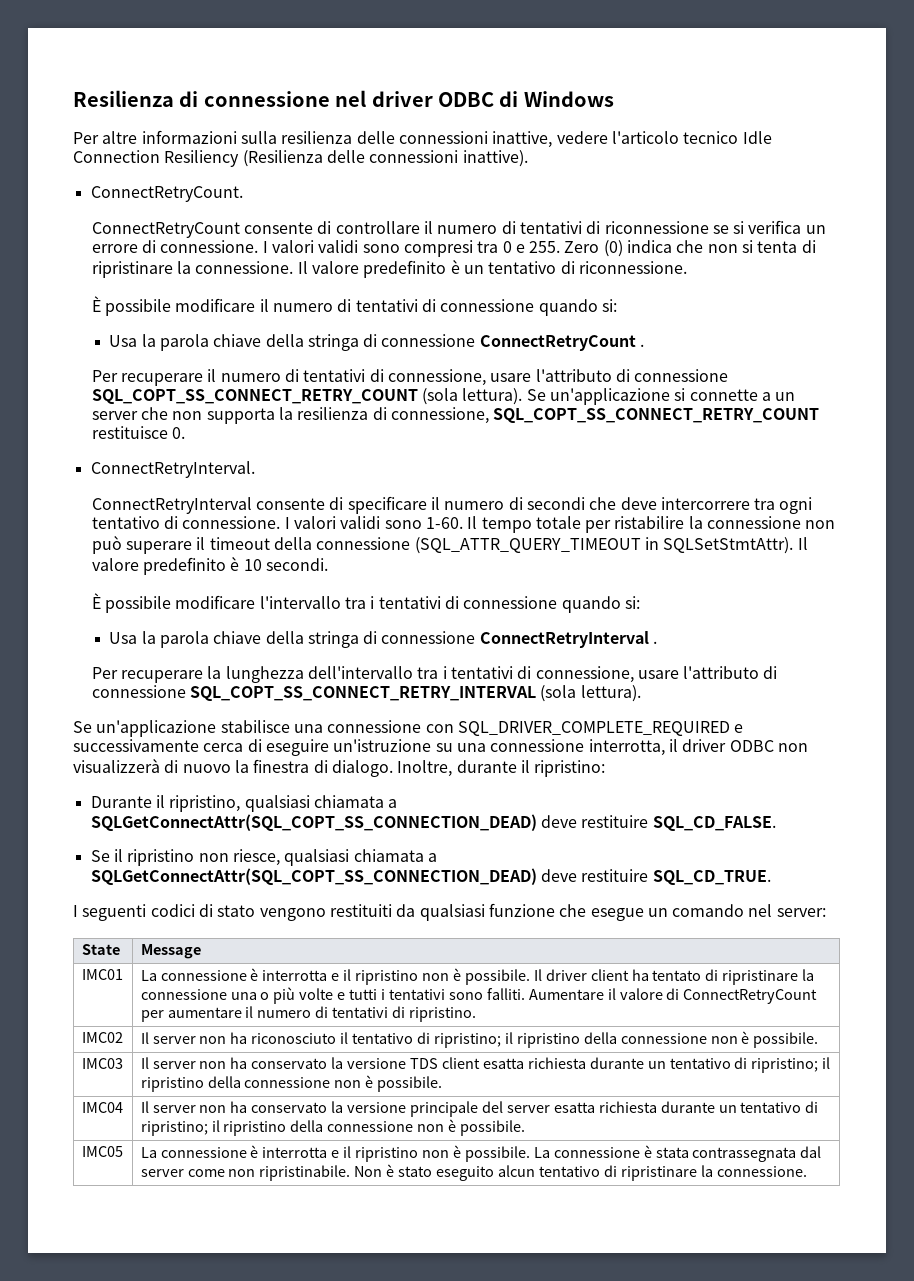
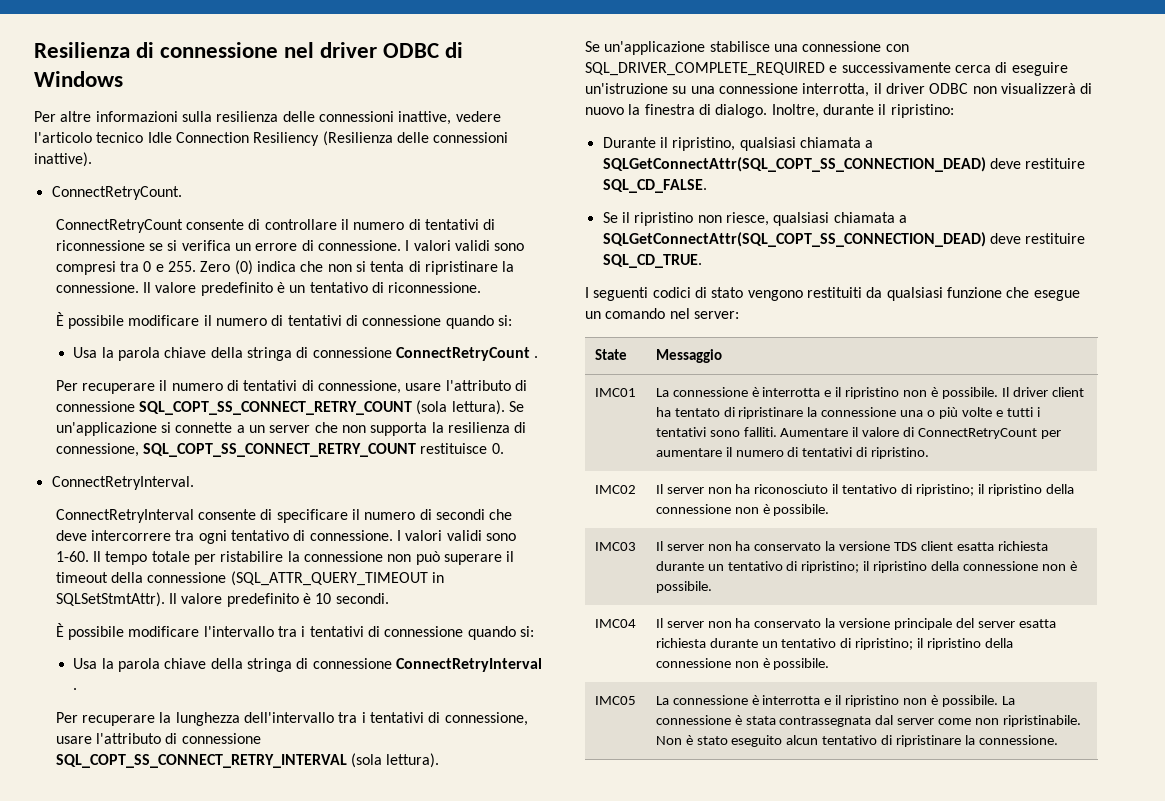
[140,944,201,959] Message -> [655,349,722,363] Messaggio

